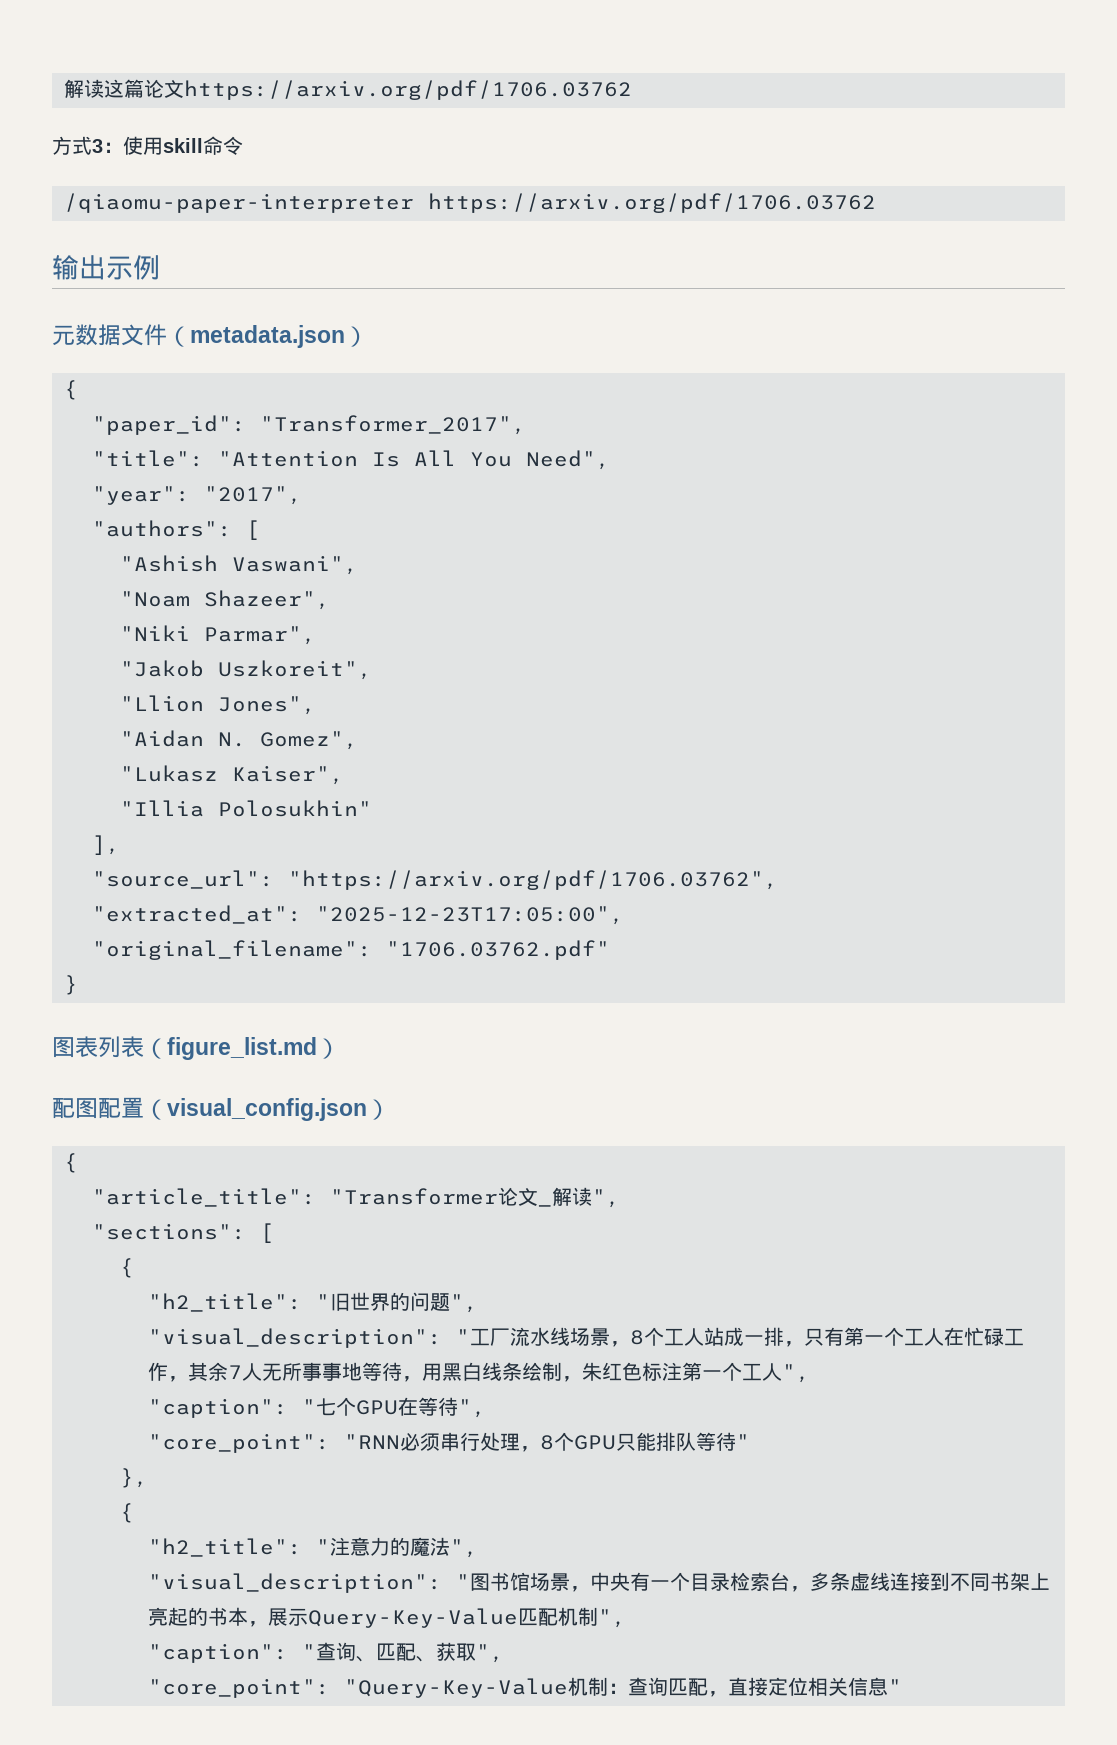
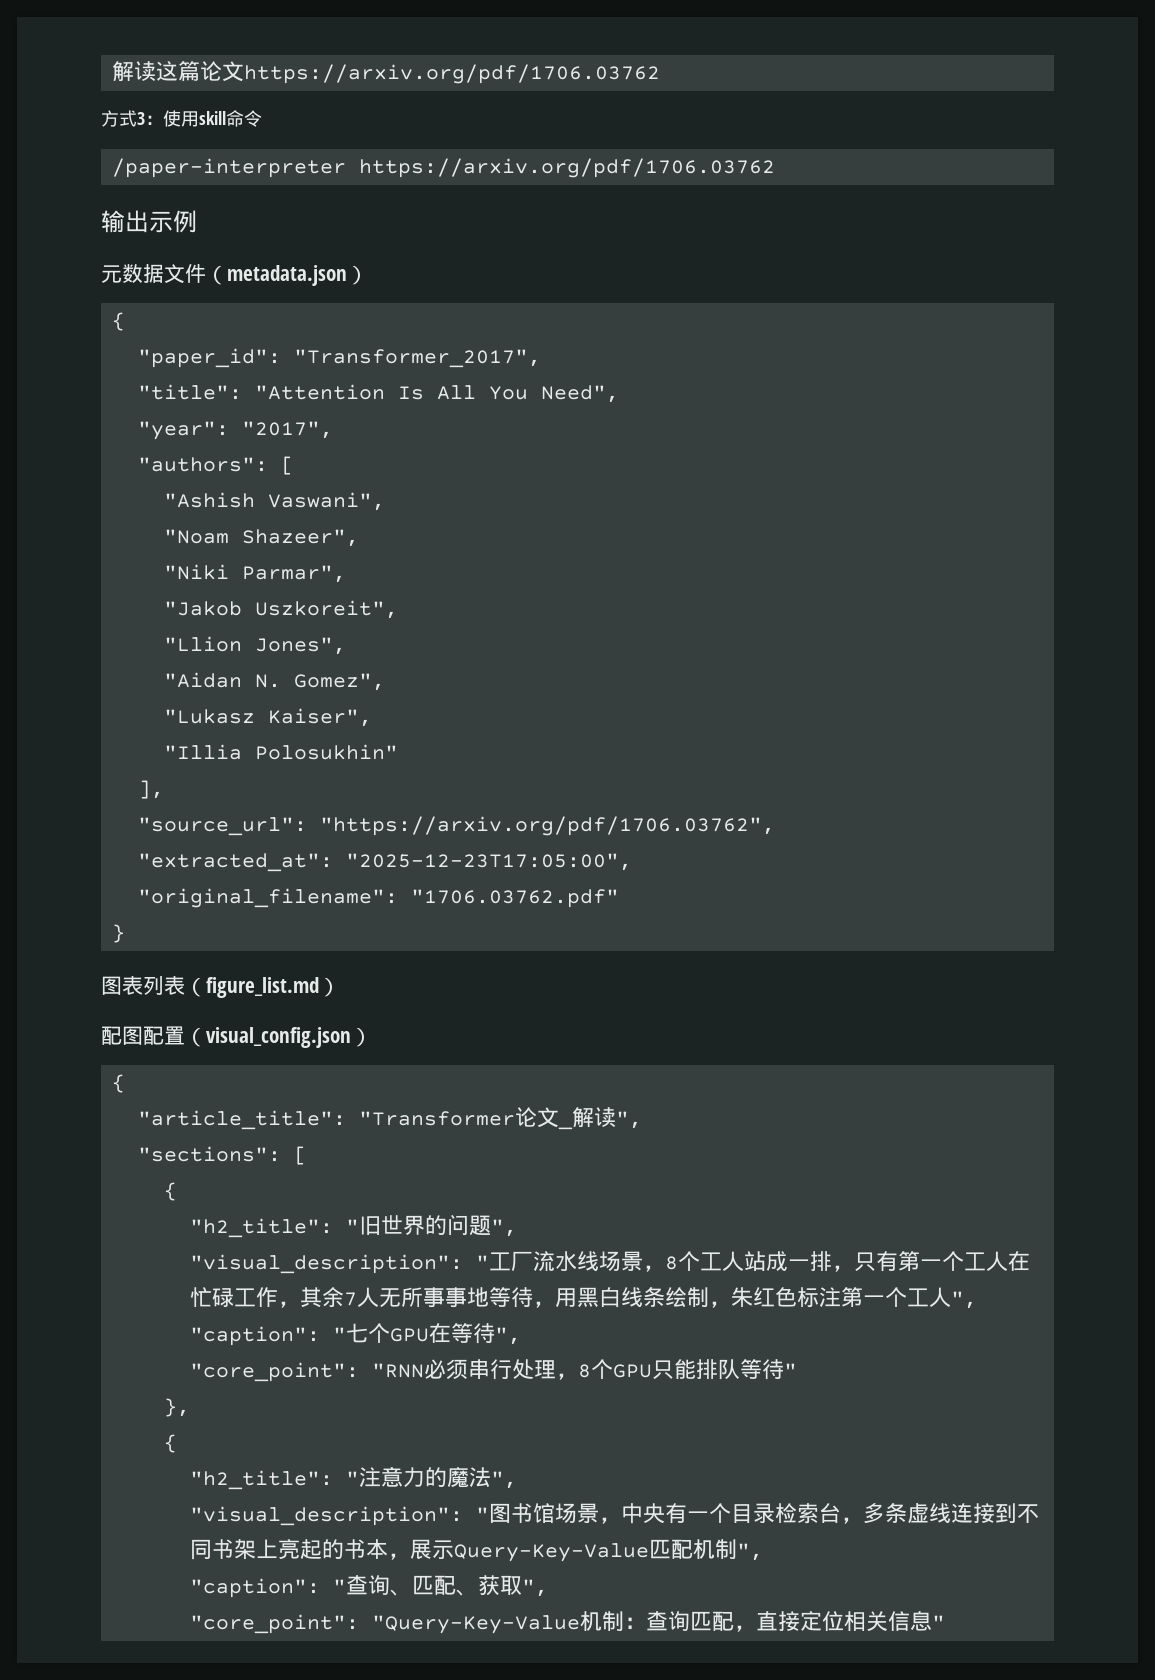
[64,193,414,213] /qiaomu-paper-interpreter -> [111,158,346,178] /paper-interpreter

